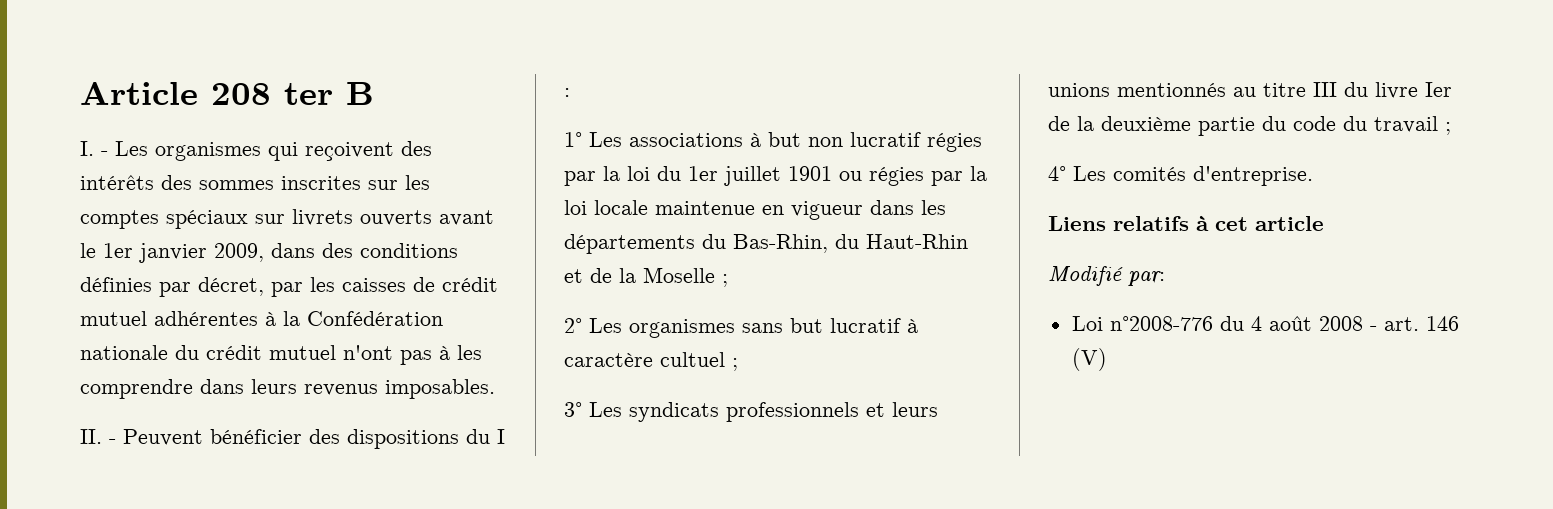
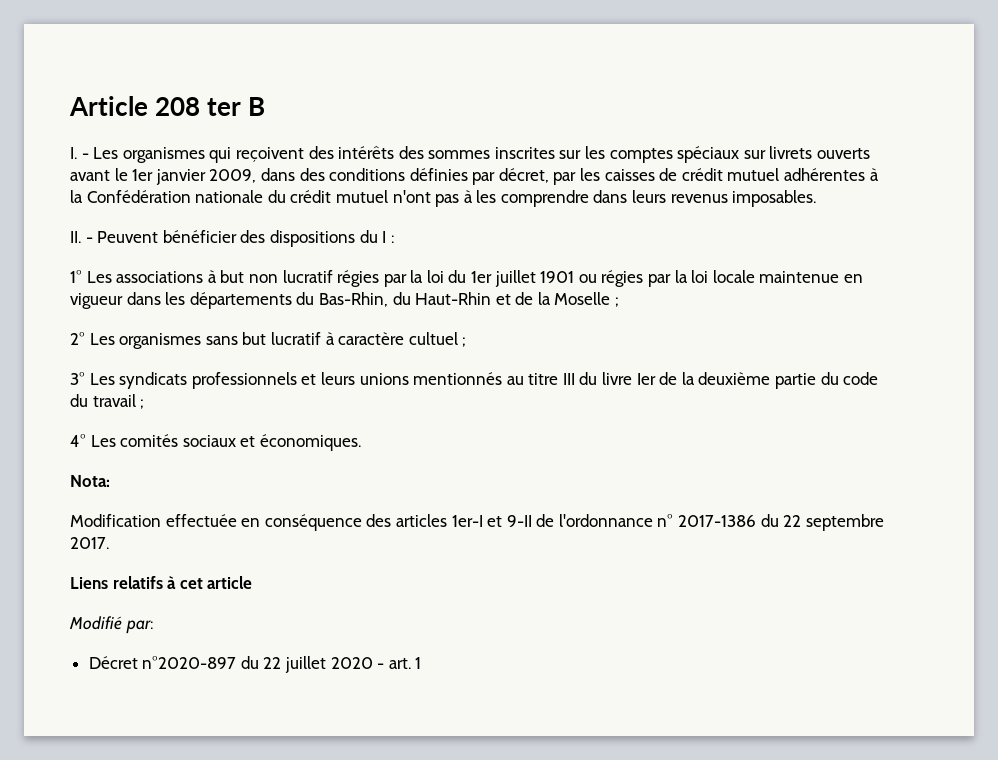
[1193,166,1313,186] d'entreprise. -> [182,434,361,451] [70,475,110,487] [70,514,884,531] [70,537,109,549] sociaux et économiques. // Nota: // Modification effectuée en conséquence des articles 1er-I et 9-II de l'ordonnance n° 2017-1386 du 22 septembre 2017.
[1071,316,1459,331] [1071,348,1107,371] Loi n°2008-776 du 4 août 2008 - art. 146 (V) -> [88,656,422,673] Décret n°2020-897 du 22 juillet 2020 - art. 1

